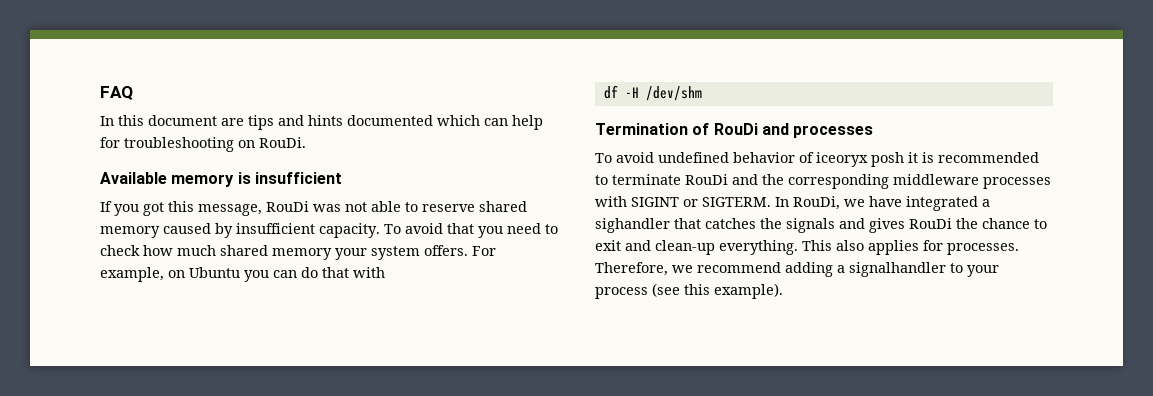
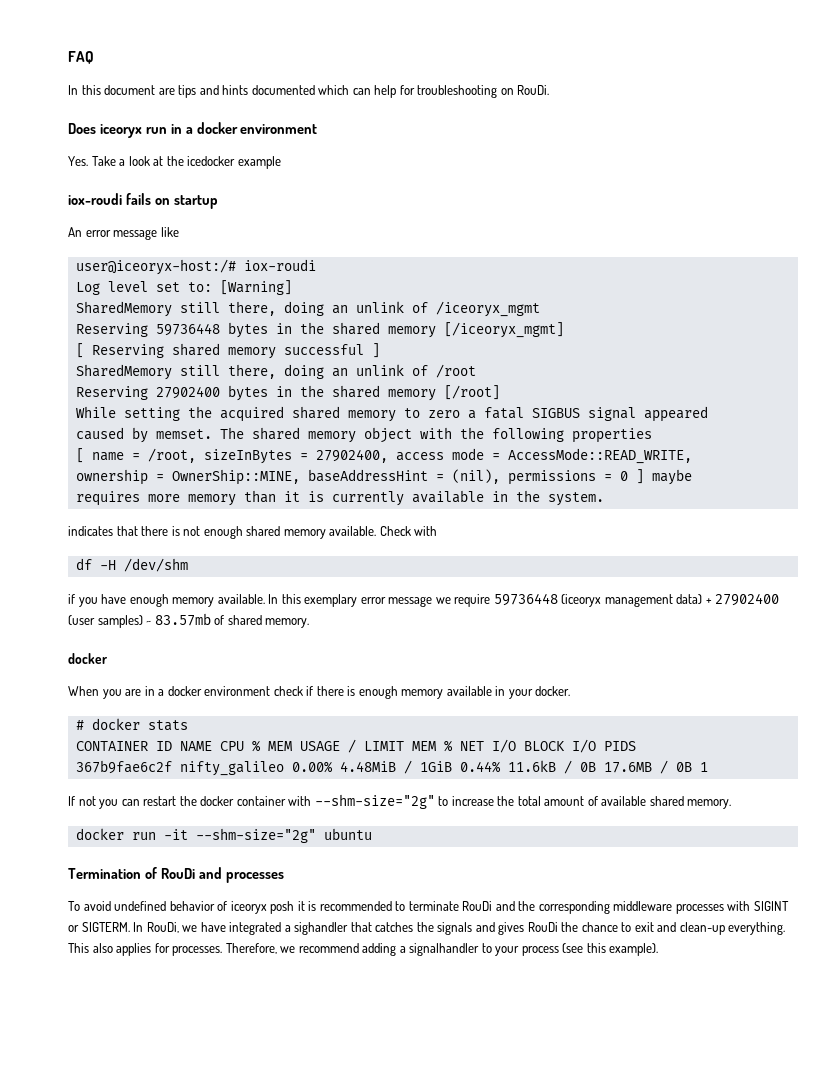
[100,172,342,187] [100,201,527,216] [100,223,558,238] [100,245,496,260] [100,267,385,282] [603,85,702,101] Available memory is insufficient // If you got this message, RouDi was not able to reserve shared memory caused by insufficient capacity. To avoid that you need to check how much shared memory your system offers. For example, on Ubuntu you can do that with // df -H /dev/shm -> [68,122,318,138] [68,156,281,169] [68,193,218,209] [68,227,179,240] [75,259,316,275] [75,280,292,295] [75,301,540,317] [75,322,564,338] [75,343,380,359] [75,364,476,380] [75,385,500,401] [75,406,708,422] [75,427,652,443] [75,448,692,464] [75,469,692,485] [75,490,604,506] [68,526,438,539] [75,558,188,572] [68,593,780,607] [68,613,310,628] [68,653,108,664] [68,686,571,699] [75,718,188,731] [75,739,636,753] [75,760,708,776] [68,794,732,809] [75,828,372,843] Does iceoryx run in a docker environment // Yes. Take a look at the icedocker example // iox-roudi fails on startup // An error message like // user@iceoryx-host:/# iox-roudi // Log level set to: [Warning] // SharedMemory still there, doing an unlink of /iceoryx_mgmt // Reserving 59736448 bytes in the shared memory [/iceoryx_mgmt] // [ Reserving shared memory successful ] // SharedMemory still there, doing an unlink of /root // Reserving 27902400 bytes in the shared memory [/root] // While setting the acquired shared memory to zero a fatal SIGBUS signal appeared // caused by memset. The shared memory object with the following properties // [ name = /root, sizeInBytes = 27902400, access mode = AccessMode::READ_WRITE, // ownership = OwnerShip::MINE, baseAddressHint = (nil), permissions = 0 ] maybe // requires more memory than it is currently available in the system. // indicates that there is not enough shared memory available. Check with // df -H /dev/shm // if you have enough memory available. In this exemplary error message we require 59736448 (iceoryx management data) + 27902400 (user samples) ~ 83.57mb of shared memory. // docker // When you are in a docker environment check if there is enough memory available in your docker. // # docker stats // CONTAINER ID NAME CPU % MEM USAGE / LIMIT MEM % NET I/O BLOCK I/O PIDS // 367b9fae6c2f nifty_galileo 0.00% 4.48MiB / 1GiB 0.44% 11.6kB / 0B 17.6MB / 0B 1 // If not you can restart the docker container with --shm-size="2g" to increase the total amount of available shared memory. // docker run -it --shm-size="2g" ubuntu

